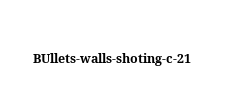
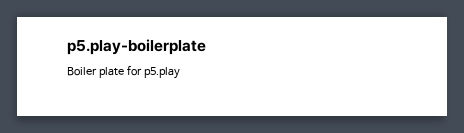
[33,53,191,66] BUllets-walls-shoting-c-21 -> [67,39,206,55] [67,65,180,79] p5.play-boilerplate // Boiler plate for p5.play

